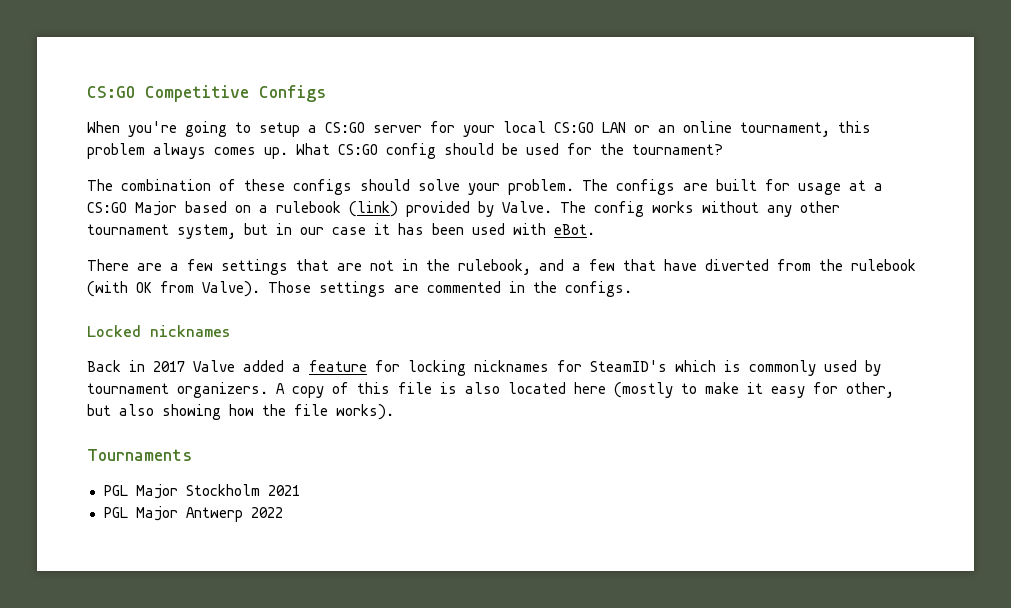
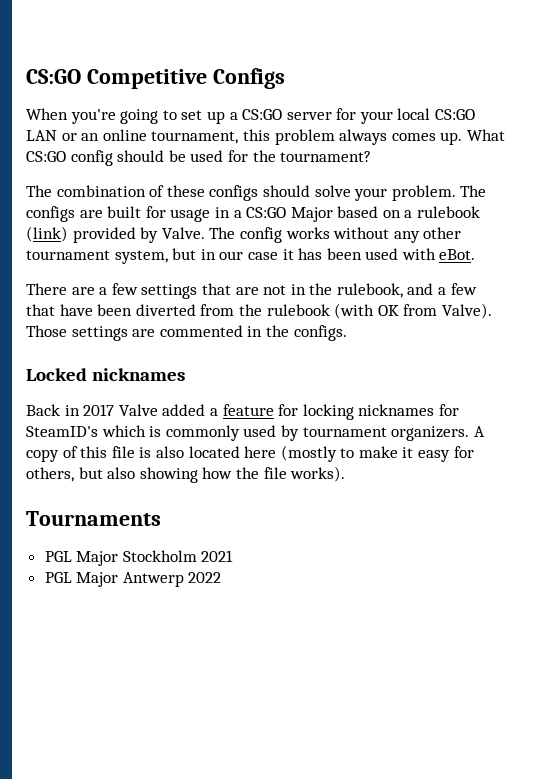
[259,122,300,137] setup -> [181,110,225,124] set up
[849,180,866,191] at -> [214,207,230,218] in
(697, 265) none -> [97,304,133,316] been
[846,382,894,398] other, -> [26,467,74,482] others,

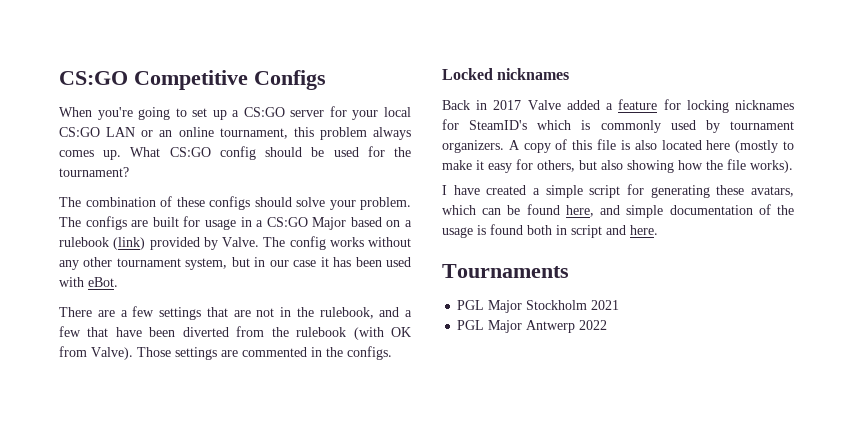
(346, 474) none -> [442,184,794,198] [442,204,794,218] [442,224,658,238] // I have created a simple script for generating these avatars, which can be found here, and simple documentation of the usage is found both in script and here.

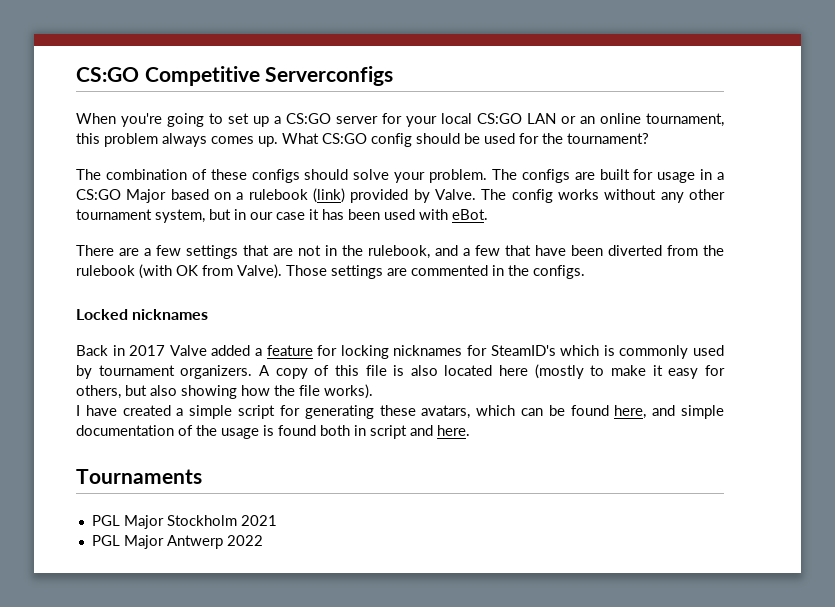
[254,70,326,90] Configs -> [265,66,394,86] Serverconfigs

